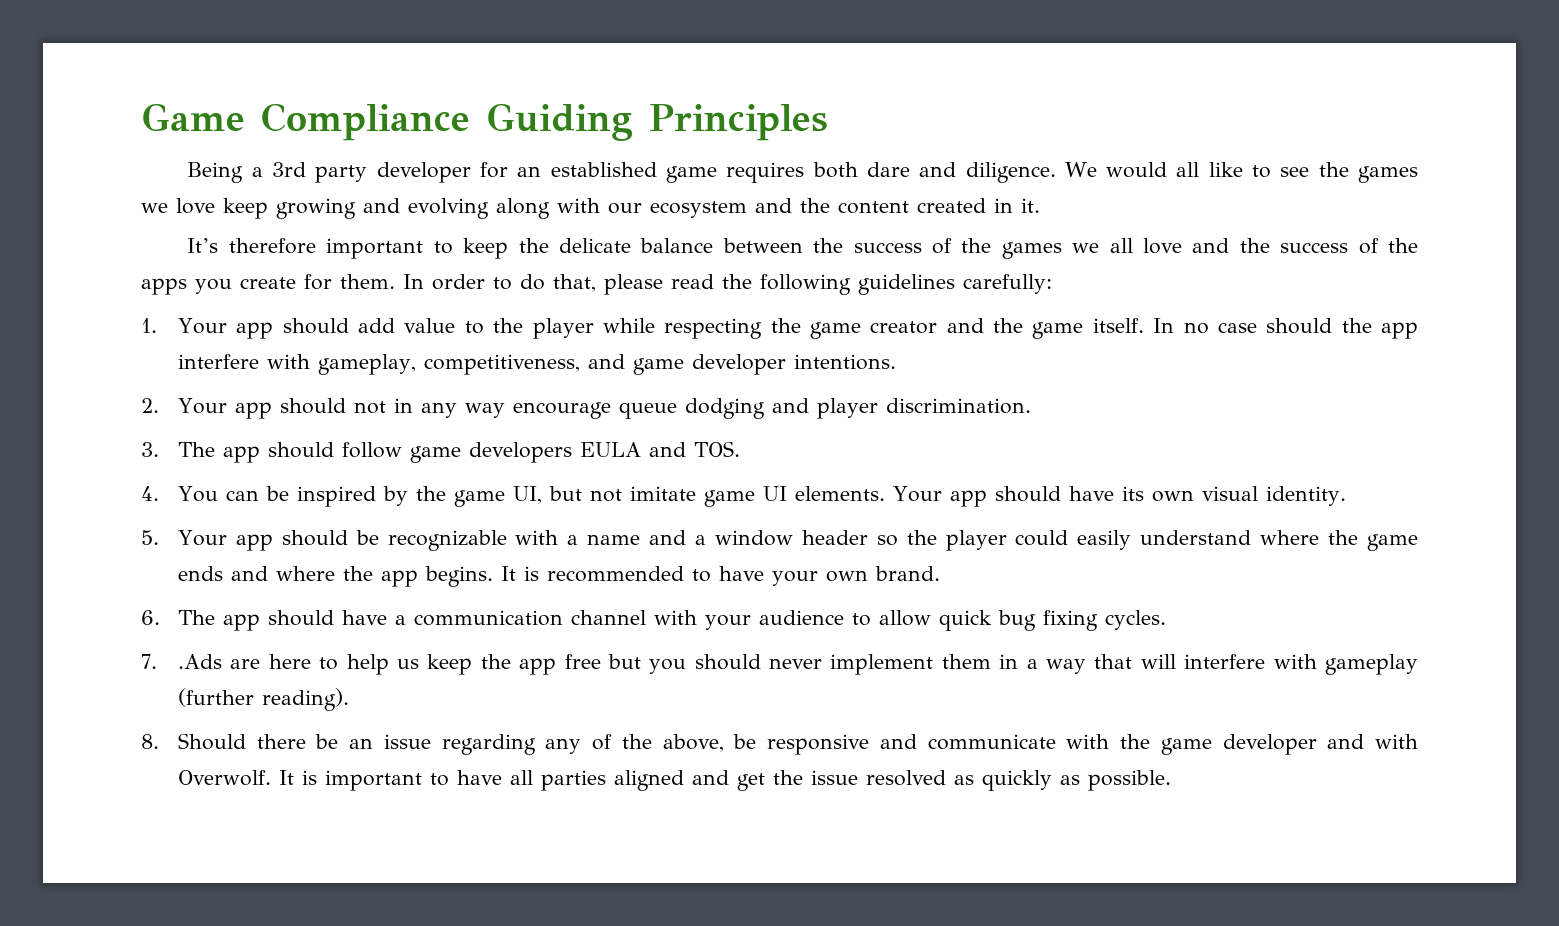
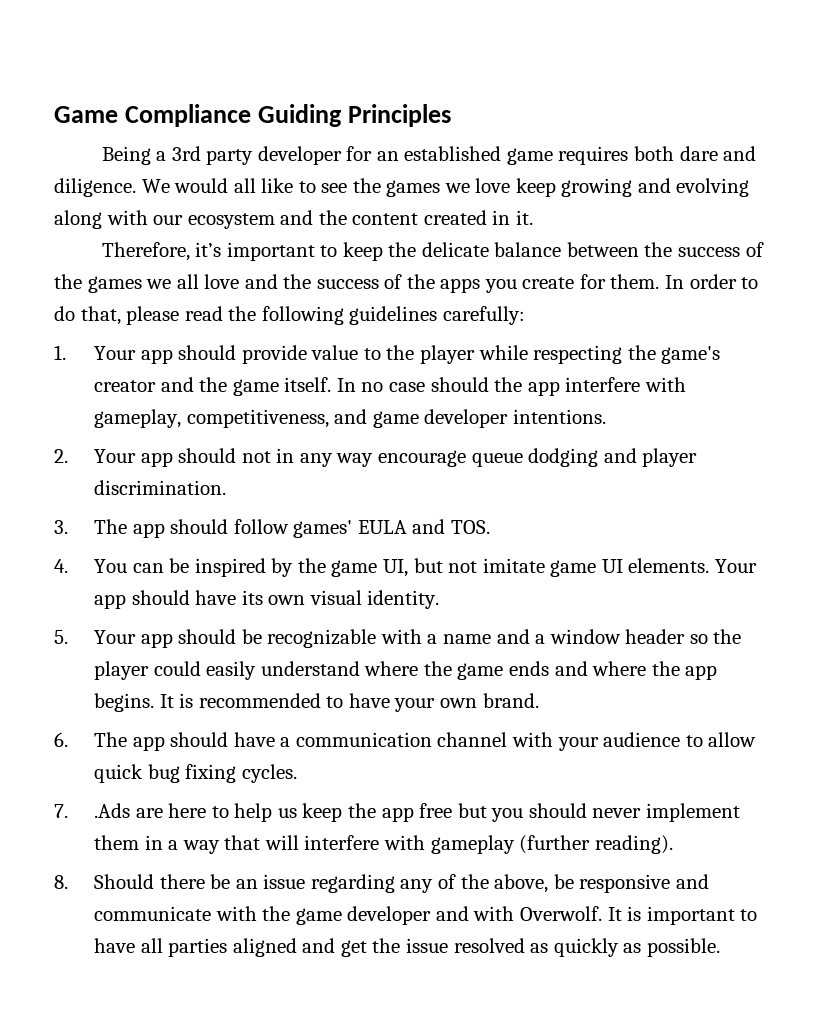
[187,238,316,254] It’s therefore -> [101,242,222,261] Therefore, it’s
[358,318,396,333] add -> [241,345,307,364] provide
[809,322,861,339] game -> [661,346,721,364] game's
[409,442,572,463] game developers -> [293,520,353,538] games'

